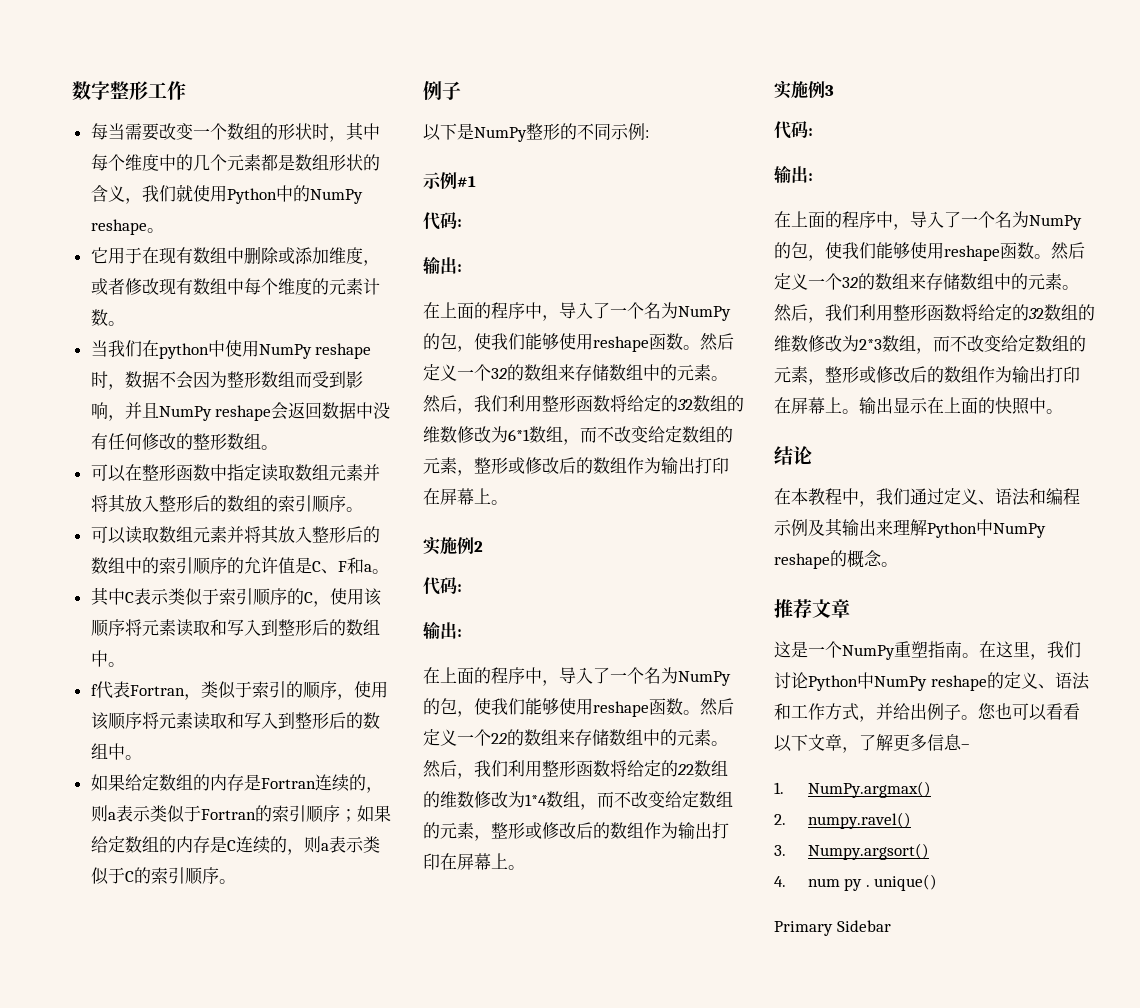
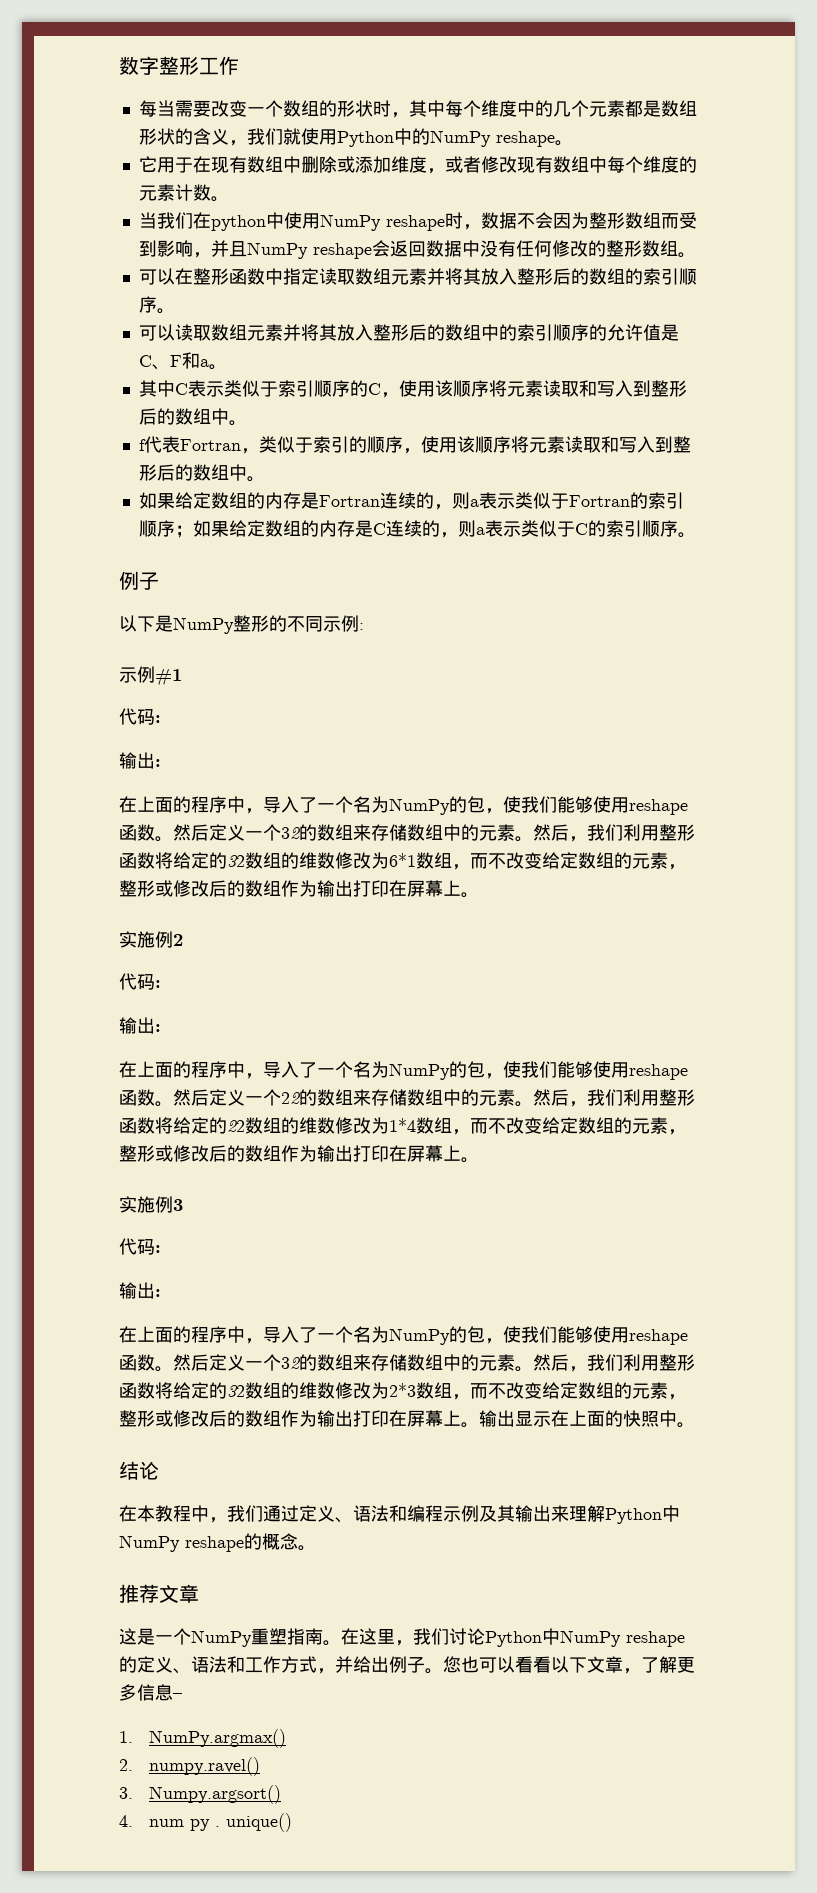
[774,920,891,936] // Primary Sidebar -> (293, 1822) none

